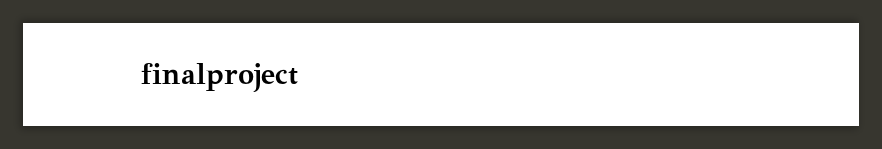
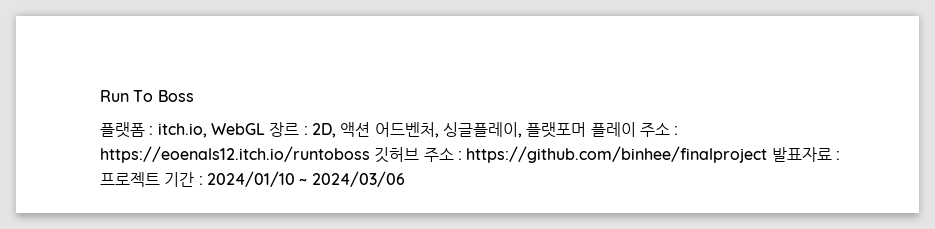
[141,63,298,92] finalproject -> [100,90,194,102] [100,122,679,138] [100,146,840,163] [100,171,405,187] Run To Boss // 플랫폼 : itch.io, WebGL 장르 : 2D, 액션 어드벤처, 싱글플레이, 플랫포머 플레이 주소 : https://eoenals12.itch.io/runtoboss 깃허브 주소 : https://github.com/binhee/finalproject 발표자료 : 프로젝트 기간 : 2024/01/10 ~ 2024/03/06

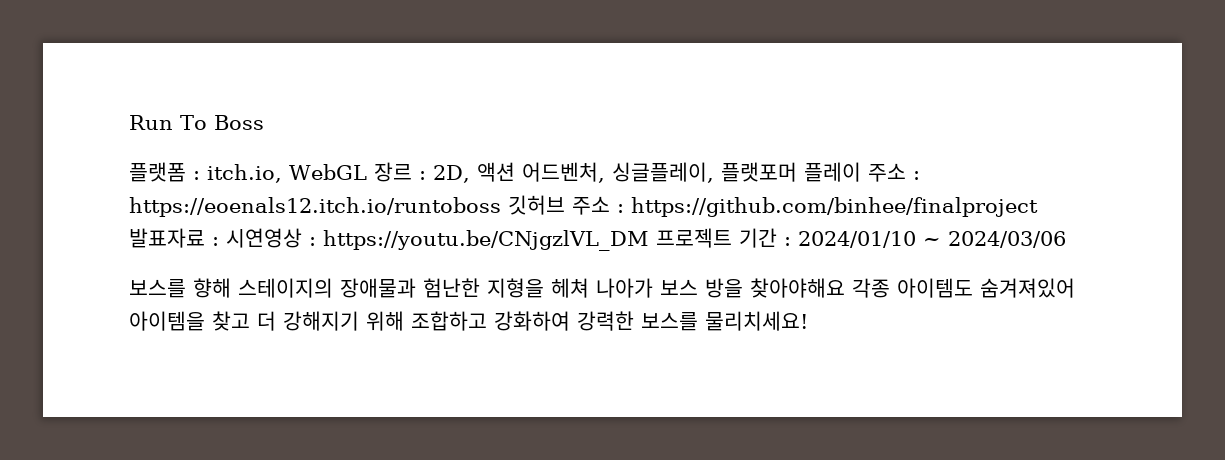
(840, 155) none -> [226,228,649,251] 시연영상 : https://youtu.be/CNjgzlVL_DM
(405, 179) none -> [129,278,1075,298] [129,311,808,331] // 보스를 향해 스테이지의 장애물과 험난한 지형을 헤쳐 나아가 보스 방을 찾아야해요 각종 아이템도 숨겨져있어 아이템을 찾고 더 강해지기 위해 조합하고 강화하여 강력한 보스를 물리치세요!

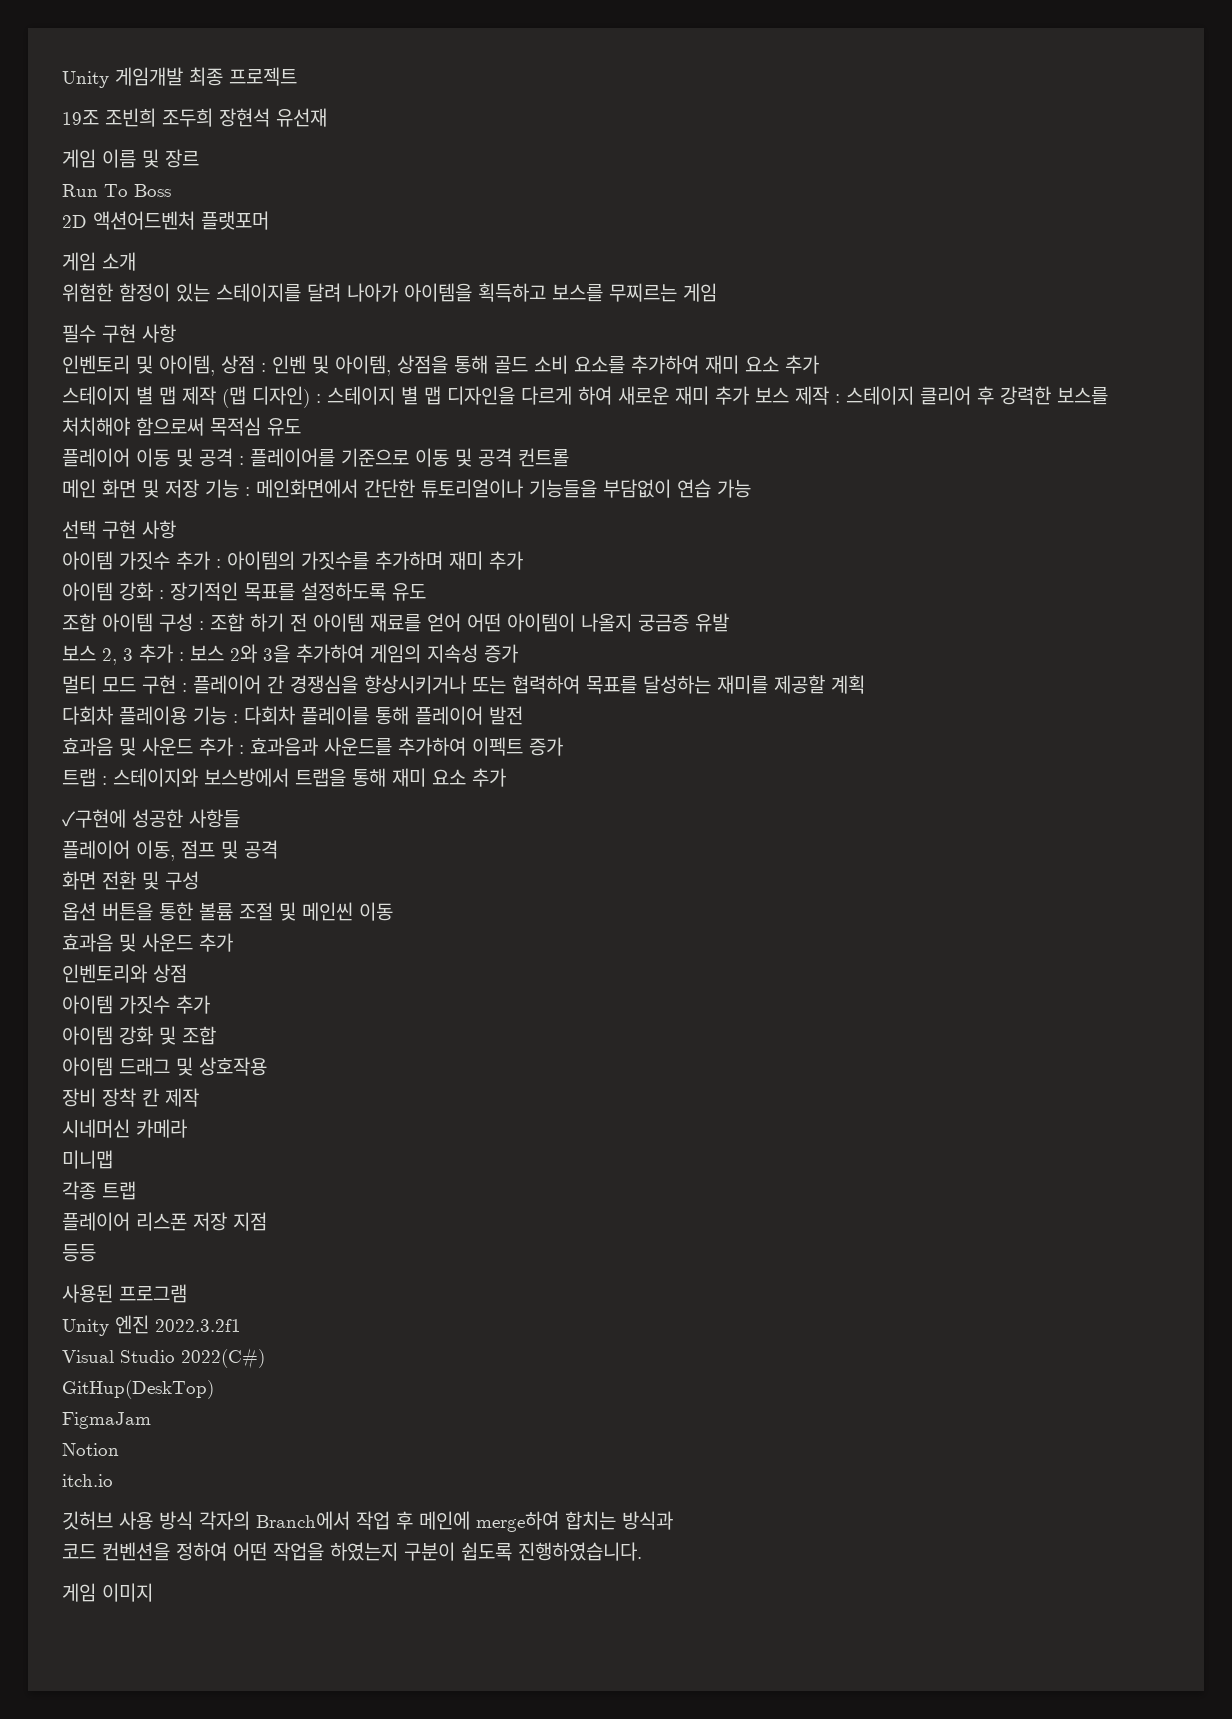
[129,115,264,130] [129,162,920,183] [129,195,1038,217] [129,228,1066,251] [129,278,1075,298] [129,311,808,331] Run To Boss // 플랫폼 : itch.io, WebGL 장르 : 2D, 액션 어드벤처, 싱글플레이, 플랫포머 플레이 주소 : https://eoenals12.itch.io/runtoboss 깃허브 주소 : https://github.com/binhee/finalproject 발표자료 : 시연영상 : https://youtu.be/CNjgzlVL_DM 프로젝트 기간 : 2024/01/10 ~ 2024/03/06 // 보스를 향해 스테이지의 장애물과 험난한 지형을 헤쳐 나아가 보스 방을 찾아야해요 각종 아이템도 숨겨져있어 아이템을 찾고 더 강해지기 위해 조합하고 강화하여 강력한 보스를 물리치세요! -> [62,67,297,88] [62,108,327,127] [62,149,199,168] [62,184,171,197] [62,211,269,230] [62,252,136,271] [62,283,717,302] [62,324,176,343] [62,355,819,376] [62,386,1108,408] [62,417,301,436] [62,448,569,467] [62,479,751,498] [62,520,176,539] [62,551,523,570] [62,582,426,601] [62,613,729,632] [62,644,518,665] [62,675,865,694] [62,706,523,725] [62,737,563,756] [62,768,506,787] [62,809,240,828] [62,840,278,861] [62,871,199,890] [62,902,393,921] [62,933,233,952] [62,964,187,983] [62,995,210,1014] [62,1026,216,1045] [62,1057,267,1076] [62,1088,199,1107] [62,1119,187,1138] [62,1150,113,1169] [62,1181,136,1200] [62,1212,267,1231] [62,1244,96,1262] [62,1284,187,1303] [62,1315,241,1336] [62,1348,265,1369] [62,1380,214,1399] [62,1412,151,1429] [62,1443,119,1456] [62,1474,113,1487] [62,1511,673,1532] [62,1542,642,1561] [62,1583,153,1602] Unity 게임개발 최종 프로젝트 // 19조 조빈희 조두희 장현석 유선재 // 게임 이름 및 장르 // Run To Boss // 2D 액션어드벤처 플랫포머 // 게임 소개 // 위험한 함정이 있는 스테이지를 달려 나아가 아이템을 획득하고 보스를 무찌르는 게임 // 필수 구현 사항 // 인벤토리 및 아이템, 상점 : 인벤 및 아이템, 상점을 통해 골드 소비 요소를 추가하여 재미 요소 추가 // 스테이지 별 맵 제작 (맵 디자인) : 스테이지 별 맵 디자인을 다르게 하여 새로운 재미 추가 보스 제작 : 스테이지 클리어 후 강력한 보스를 처치해야 함으로써 목적심 유도 // 플레이어 이동 및 공격 : 플레이어를 기준으로 이동 및 공격 컨트롤 // 메인 화면 및 저장 기능 : 메인화면에서 간단한 튜토리얼이나 기능들을 부담없이 연습 가능 // 선택 구현 사항 // 아이템 가짓수 추가 : 아이템의 가짓수를 추가하며 재미 추가 // 아이템 강화 : 장기적인 목표를 설정하도록 유도 // 조합 아이템 구성 : 조합 하기 전 아이템 재료를 얻어 어떤 아이템이 나올지 궁금증 유발 // 보스 2, 3 추가 : 보스 2와 3을 추가하여 게임의 지속성 증가 // 멀티 모드 구현 : 플레이어 간 경쟁심을 향상시키거나 또는 협력하여 목표를 달성하는 재미를 제공할 계획 // 다회차 플레이용 기능 : 다회차 플레이를 통해 플레이어 발전 // 효과음 및 사운드 추가 : 효과음과 사운드를 추가하여 이펙트 증가 // 트랩 : 스테이지와 보스방에서 트랩을 통해 재미 요소 추가 // ✓구현에 성공한 사항들 // 플레이어 이동, 점프 및 공격 // 화면 전환 및 구성 // 옵션 버튼을 통한 볼륨 조절 및 메인씬 이동 // 효과음 및 사운드 추가 // 인벤토리와 상점 // 아이템 가짓수 추가 // 아이템 강화 및 조합 // 아이템 드래그 및 상호작용 // 장비 장착 칸 제작 // 시네머신 카메라 // 미니맵 // 각종 트랩 // 플레이어 리스폰 저장 지점 // 등등 // 사용된 프로그램 // Unity 엔진 2022.3.2f1 // Visual Studio 2022(C#) // GitHup(DeskTop) // FigmaJam // Notion // itch.io // 깃허브 사용 방식 각자의 Branch에서 작업 후 메인에 merge하여 합치는 방식과 // 코드 컨벤션을 정하여 어떤 작업을 하였는지 구분이 쉽도록 진행하였습니다. // 게임 이미지

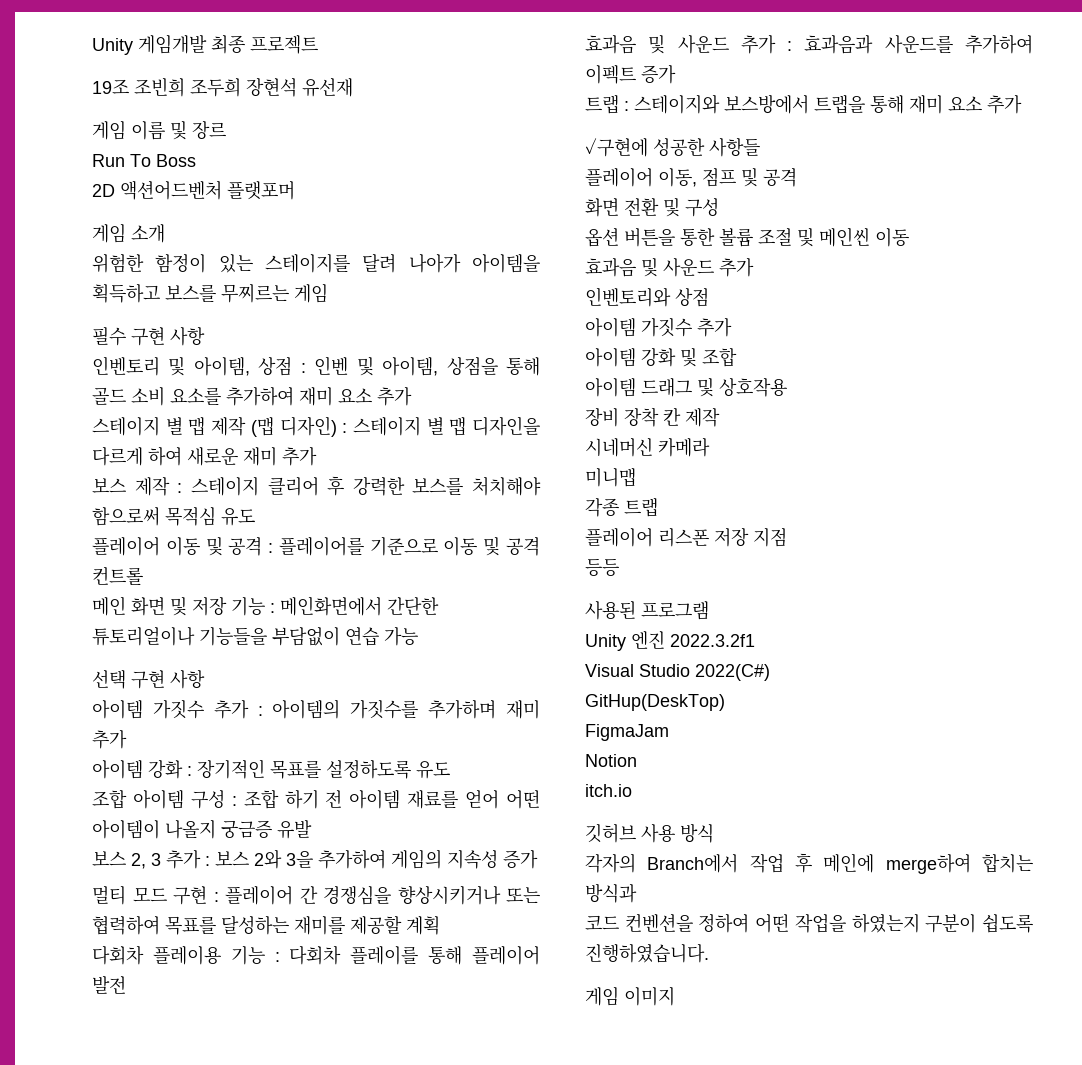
(749, 395) none -> (317, 456) //
(193, 1520) none -> (714, 833) //

